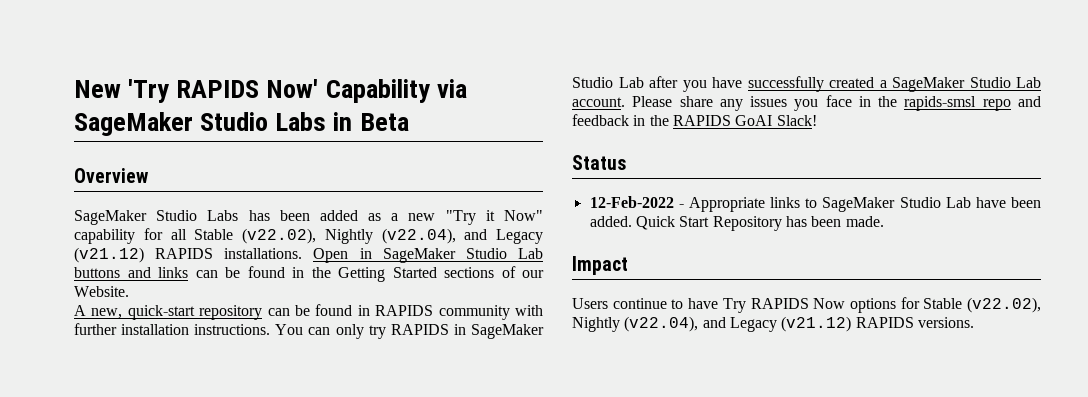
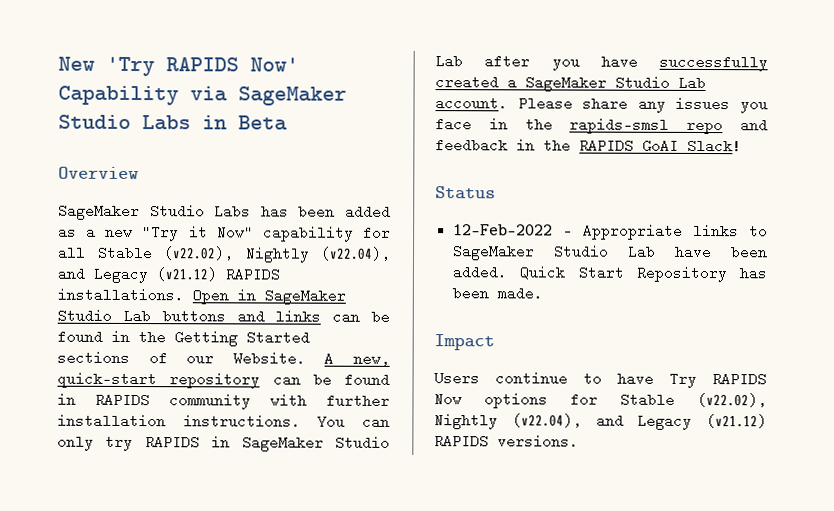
(129, 291) // -> (306, 358) none

